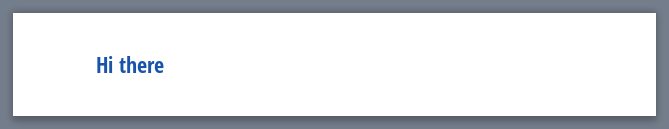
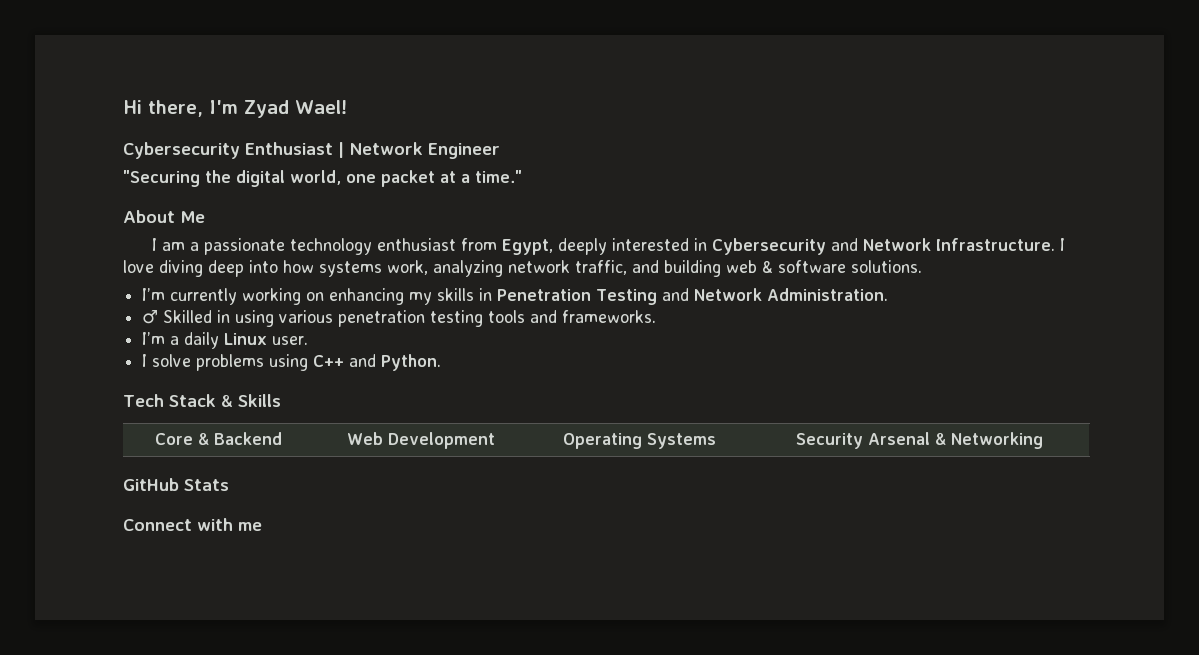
[118,56,164,73] there -> [148,100,347,118] [123,142,500,159] [123,170,522,187] [123,210,205,223] [151,238,1065,255] [123,260,922,277] [142,288,889,305] [142,310,657,327] [142,332,309,349] [142,354,442,371] [123,394,281,407] [155,432,282,445] [347,432,495,449] [562,433,716,449] [796,432,1043,449] [123,478,229,491] [123,518,262,531] there, I'm Zyad Wael! // Cybersecurity Enthusiast | Network Engineer // "Securing the digital world, one packet at a time." // About Me // I am a passionate technology enthusiast from Egypt, deeply interested in Cybersecurity and Network Infrastructure. I love diving deep into how systems work, analyzing network traffic, and building web & software solutions. // I’m currently working on enhancing my skills in Penetration Testing and Network Administration. // ♂ Skilled in using various penetration testing tools and frameworks. // I’m a daily Linux user. // I solve problems using C++ and Python. // Tech Stack & Skills // Core & Backend | Web Development | Operating Systems | Security Arsenal & Networking // GitHub Stats // Connect with me

